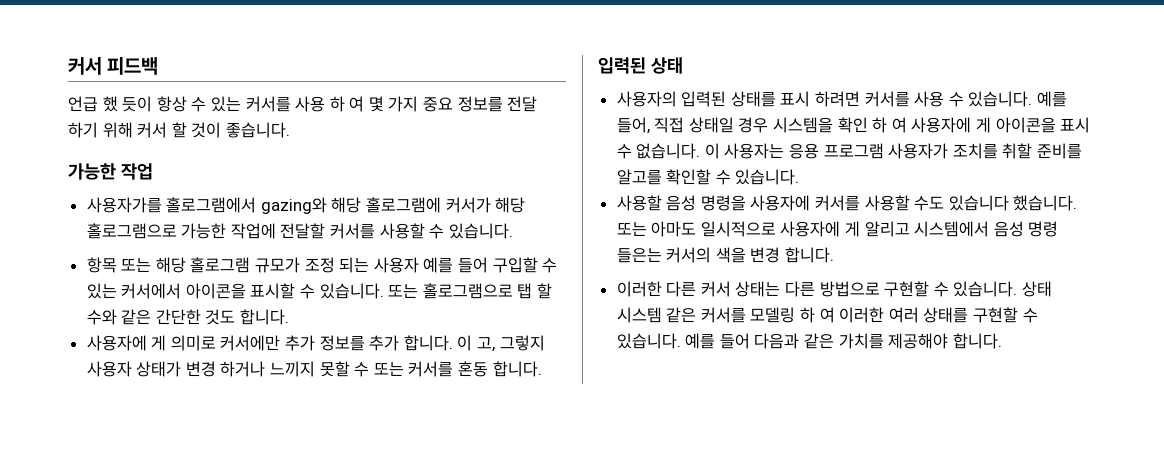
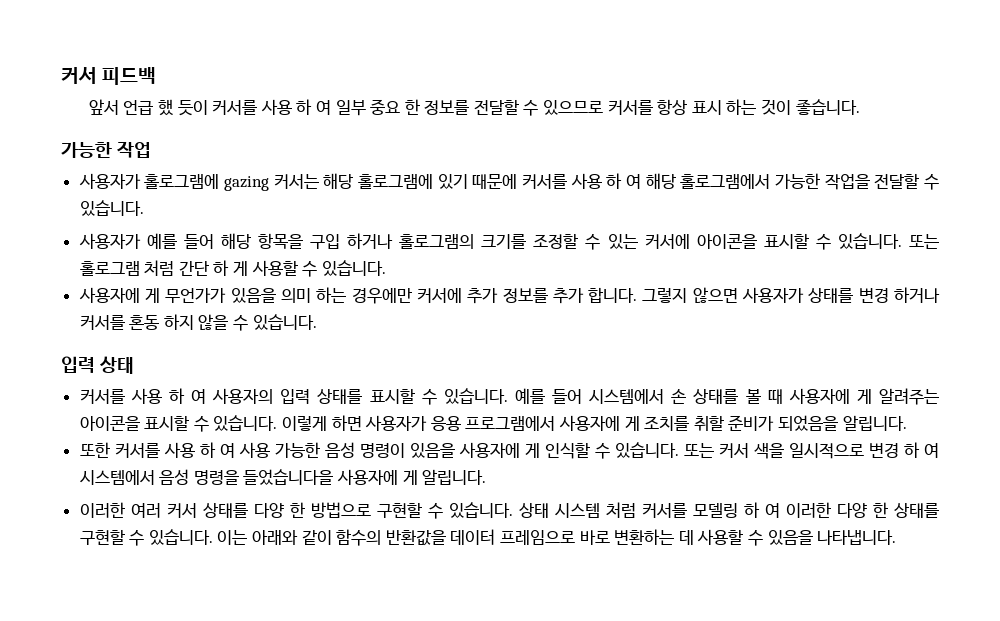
(159, 66) none -> [88,99,119,115] 앞서
[156,96,538,112] [68,122,290,138] [68,163,153,180] [86,197,526,214] [86,223,513,239] [86,257,558,273] [86,283,182,299] 항상 수 있는 커서를 사용 하 여 몇 가지 중요 정보를 전달 하기 위해 커서 할 것이 좋습니다. // 가능한 작업 // 사용자가를 홀로그램에서 gazing와 해당 홀로그램에 커서가 해당 홀로그램으로 가능한 작업에 전달할 커서를 사용할 수 있습니다. // 항목 또는 해당 홀로그램 규모가 조정 되는 사용자 예를 들어 구입할 수 있는 커서에서 -> [212,99,860,116] [61,141,151,158] [78,173,939,191] [79,200,144,216] [78,233,690,250] 커서를 사용 하 여 일부 중요 한 정보를 전달할 수 있으므로 커서를 항상 표시 하는 것이 좋습니다. // 가능한 작업 // 사용자가 홀로그램에 gazing 커서는 해당 홀로그램에 있기 때문에 커서를 사용 하 여 해당 홀로그램에서 가능한 작업을 전달할 수 있습니다. // 사용자가 예를 들어 해당 항목을 구입 하거나 홀로그램의 크기를 조정할 수 있는 커서에
[422,283,553,299] [86,309,290,325] [86,335,545,352] [86,361,542,377] [598,57,683,74] [616,91,1068,107] [616,117,1091,134] [616,143,1083,159] [616,169,800,185] [616,195,1078,211] [616,221,1059,237] [616,247,835,263] [616,281,816,297] 홀로그램으로 탭 할 수와 같은 간단한 것도 합니다. // 사용자에 게 의미로 커서에만 추가 정보를 추가 합니다. 이 고, 그렇지 사용자 상태가 변경 하거나 느끼지 못할 수 또는 커서를 혼동 합니다. // 입력된 상태 // 사용자의 입력된 상태를 표시 하려면 커서를 사용 수 있습니다. 예를 들어, 직접 상태일 경우 시스템을 확인 하 여 사용자에 게 아이콘을 표시 수 없습니다. 이 사용자는 응용 프로그램 사용자가 조치를 취할 준비를 알고를 확인할 수 있습니다. // 사용할 음성 명령을 사용자에 커서를 사용할 수도 있습니다 했습니다. 또는 아마도 일시적으로 사용자에 게 알리고 시스템에서 음성 명령 들은는 커서의 색을 변경 합니다. // 이러한 다른 커서 상태는 다른 -> [79,260,386,277] [78,287,940,304] [79,314,317,331] [61,356,134,374] [79,388,939,405] [79,415,907,432] [79,442,940,459] [79,469,487,485] [79,502,305,518] 홀로그램 처럼 간단 하 게 사용할 수 있습니다. // 사용자에 게 무언가가 있음을 의미 하는 경우에만 커서에 추가 정보를 추가 합니다. 그렇지 않으면 사용자가 상태를 변경 하거나 커서를 혼동 하지 않을 수 있습니다. // 입력 상태 // 커서를 사용 하 여 사용자의 입력 상태를 표시할 수 있습니다. 예를 들어 시스템에서 손 상태를 볼 때 사용자에 게 알려주는 아이콘을 표시할 수 있습니다. 이렇게 하면 사용자가 응용 프로그램에서 사용자에 게 조치를 취할 준비가 되었음을 알립니다. // 또한 커서를 사용 하 여 사용 가능한 음성 명령이 있음을 사용자에 게 인식할 수 있습니다. 또는 커서 색을 일시적으로 변경 하 여 시스템에서 음성 명령을 들었습니다을 사용자에 게 알립니다. // 이러한 여러 커서 상태를 다양 한
[666,307,697,323] 같은 -> [605,502,636,518] 처럼
[888,307,919,323] 여러 -> [836,502,888,518] 다양 한
[685,333,1002,349] 예를 들어 다음과 같은 가치를 제공해야 합니다. -> [217,529,897,546] 이는 아래와 같이 함수의 반환값을 데이터 프레임으로 바로 변환하는 데 사용할 수 있음을 나타냅니다.

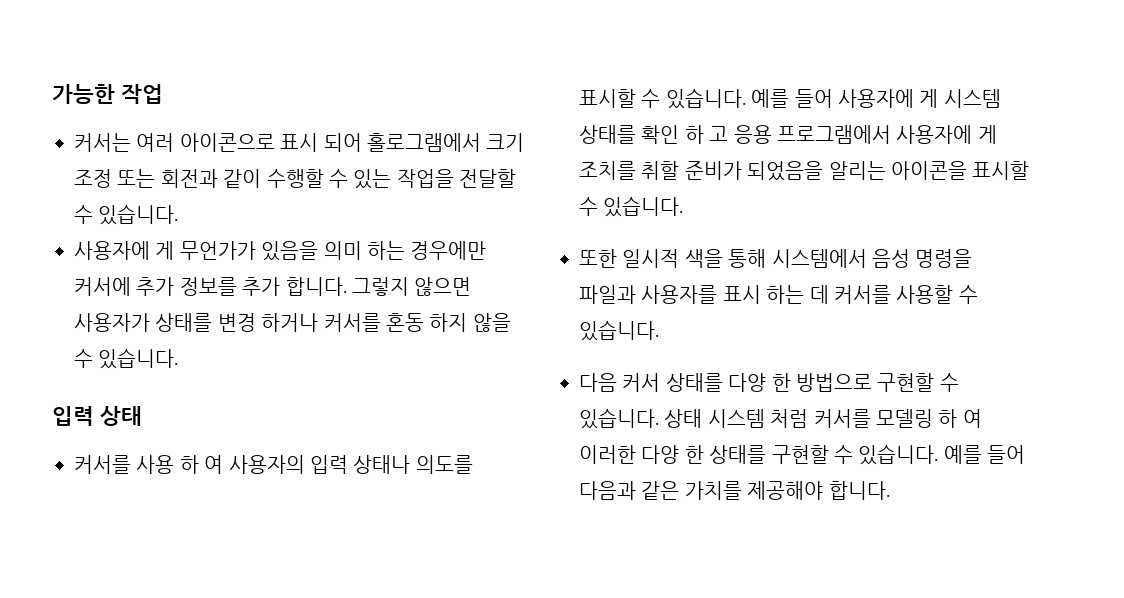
[61,67,157,85] [88,99,860,116] [61,141,151,158] [78,173,939,191] [79,200,144,216] [78,233,940,250] [79,260,298,276] 커서 피드백 // 앞서 언급 했 듯이 커서를 사용 하 여 일부 중요 한 정보를 전달할 수 있으므로 커서를 항상 표시 하는 것이 좋습니다. // 가능한 작업 // 사용자가 홀로그램에 gazing 커서는 해당 홀로그램에 있기 때문에 커서를 사용 하 여 해당 홀로그램에서 가능한 작업을 전달할 수 있습니다. // 사용자가 예를 들어 해당 항목을 구입 하거나 홀로그램의 크기를 조정할 수 있는 커서에 아이콘을 표시할 수 있습니다. 또는 홀로그램 처럼 간단 하 게 사용할 -> [52,84,163,104] [74,133,525,152] [74,169,517,189] 가능한 작업 // 커서는 여러 아이콘으로 표시 되어 홀로그램에서 크기 조정 또는 회전과 같이 수행할 수 있는 작업을 전달할
[317,389,363,404] 상태를 -> [353,455,473,474] 상태나 의도를
[589,388,939,405] [79,415,428,432] 시스템에서 손 상태를 볼 때 사용자에 게 알려주는 아이콘을 표시할 수 있습니다. 이렇게 하면 사용자가 -> [838,89,1001,108] [579,125,729,144] 사용자에 게 시스템 상태를 확인 하 고
[842,415,907,431] [79,442,940,459] [79,469,487,485] [79,502,161,518] 알립니다. // 또한 커서를 사용 하 여 사용 가능한 음성 명령이 있음을 사용자에 게 인식할 수 있습니다. 또는 커서 색을 일시적으로 변경 하 여 시스템에서 음성 명령을 들었습니다을 사용자에 게 알립니다. // 이러한 여러 -> [828,161,1030,180] [579,196,684,217] [579,249,973,268] [579,285,978,304] [579,320,659,341] [579,373,617,392] 알리는 아이콘을 표시할 수 있습니다. // 또한 일시적 색을 통해 시스템에서 음성 명령을 파일과 사용자를 표시 하는 데 커서를 사용할 수 있습니다. // 다음
[217,529,897,546] 이는 아래와 같이 함수의 반환값을 데이터 프레임으로 바로 변환하는 데 사용할 수 있음을 나타냅니다. -> [943,445,1026,464] [579,481,890,500] 예를 들어 다음과 같은 가치를 제공해야 합니다.

